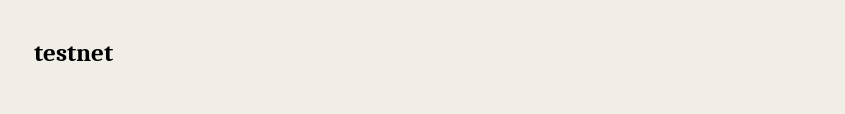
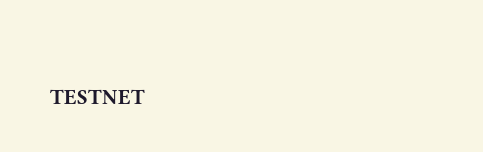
[34,46,114,61] testnet -> [50,89,145,105] TESTNET

